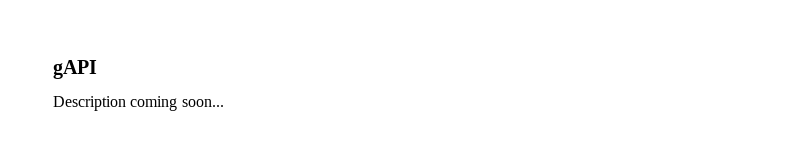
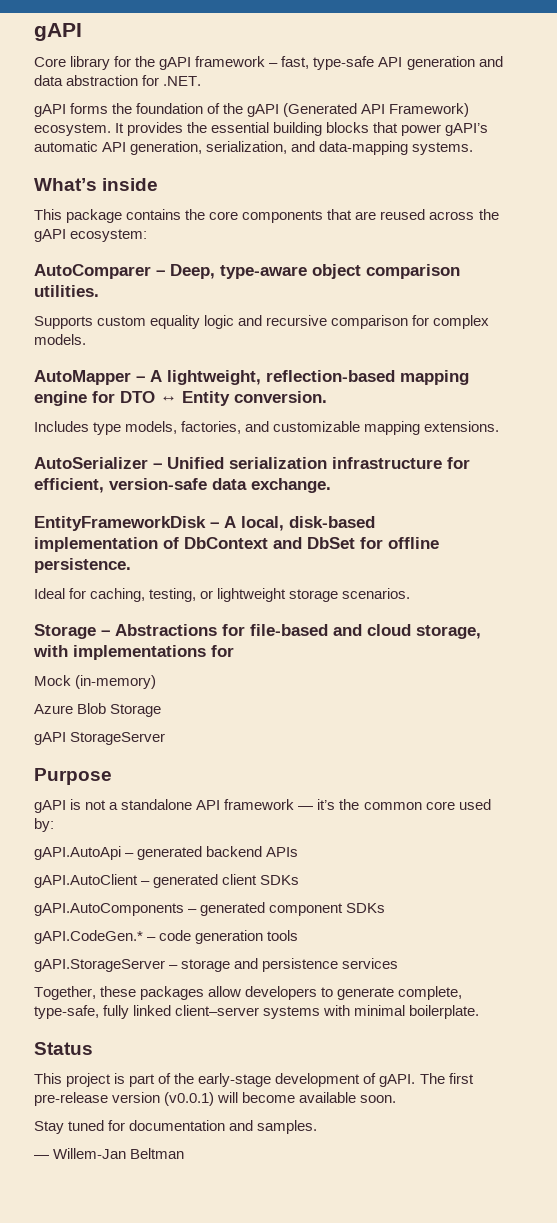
[53,96,224,111] Description coming soon... -> [34,56,503,70] [34,75,202,86] [34,103,470,117] [34,122,489,136] [34,141,474,155] [34,178,159,191] [34,209,499,223] [34,229,148,242] [34,264,460,279] [34,285,99,297] [34,315,490,329] [34,334,86,345] [34,370,469,385] [34,391,327,406] [34,421,500,435] [34,457,470,469] [34,478,331,493] [34,516,375,531] [34,537,439,552] [34,558,131,573] [34,588,411,602] [34,624,481,639] [33,645,234,660] [34,675,157,689] [34,703,162,717] [34,732,166,745] [34,768,112,785] [34,799,491,813] [34,818,54,832] [34,846,299,860] [34,874,300,888] [34,902,386,916] [34,930,299,944] [34,958,399,972] [34,986,463,1000] [34,1005,480,1019] [34,1042,93,1055] [34,1073,474,1087] [34,1092,397,1106] [34,1120,318,1134] [34,1148,185,1159] Core library for the gAPI framework – fast, type-safe API generation and data abstraction for .NET. // gAPI forms the foundation of the gAPI (Generated API Framework) ecosystem. It provides the essential building blocks that power gAPI’s automatic API generation, serialization, and data-mapping systems. // What’s inside // This package contains the core components that are reused across the gAPI ecosystem: // AutoComparer – Deep, type-aware object comparison utilities. // Supports custom equality logic and recursive comparison for complex models. // AutoMapper – A lightweight, reflection-based mapping engine for DTO ↔ Entity conversion. // Includes type models, factories, and customizable mapping extensions. // AutoSerializer – Unified serialization infrastructure for efficient, version-safe data exchange. // EntityFrameworkDisk – A local, disk-based implementation of DbContext and DbSet for offline persistence. // Ideal for caching, testing, or lightweight storage scenarios. // Storage – Abstractions for file-based and cloud storage, with implementations for // Mock (in-memory) // Azure Blob Storage // gAPI StorageServer // Purpose // gAPI is not a standalone API framework — it’s the common core used by: // gAPI.AutoApi – generated backend APIs // gAPI.AutoClient – generated client SDKs // gAPI.AutoComponents – generated component SDKs // gAPI.CodeGen.* – code generation tools // gAPI.StorageServer – storage and persistence services // Together, these packages allow developers to generate complete, type-safe, fully linked client–server systems with minimal boilerplate. // Status // This project is part of the early-stage development of gAPI. The first pre-release version (v0.0.1) will become available soon. // Stay tuned for documentation and samples. // — Willem-Jan Beltman

